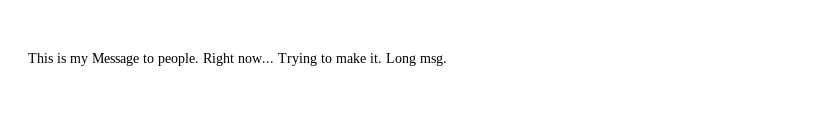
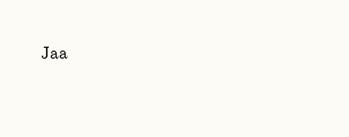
[28,53,447,66] This is my Message to people. Right now... Trying to make it. Long msg. -> [40,46,68,59] Jaa

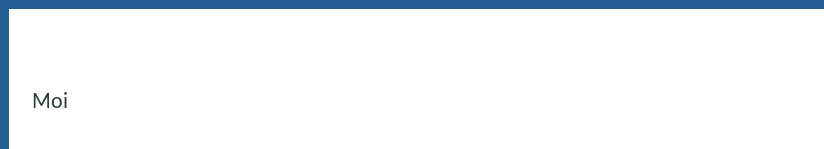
[40,46,68,59] Jaa -> [32,92,68,108] Moi

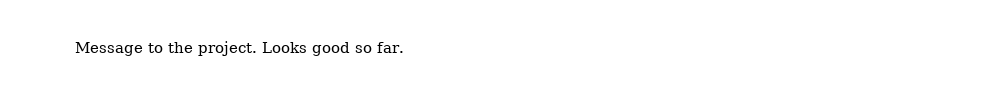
[32,92,68,108] Moi -> [75,41,404,56] Message to the project. Looks good so far.

